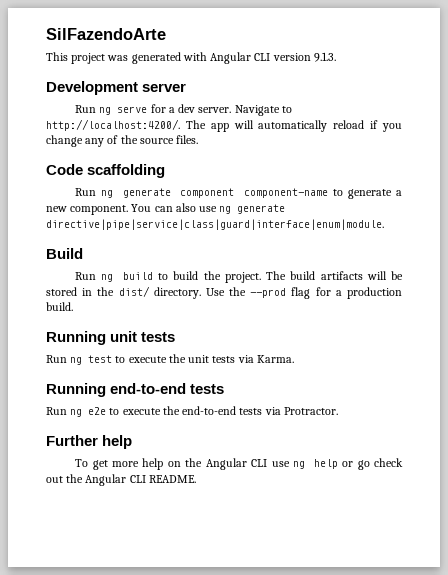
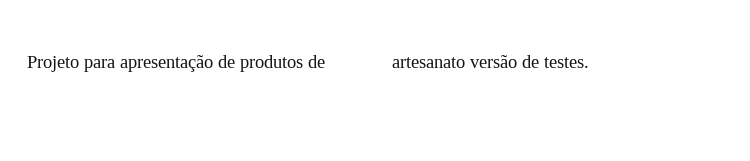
[46,28,166,40] [46,52,336,64] [46,81,187,95] [75,104,292,116] [46,119,402,132] [46,135,199,147] [46,164,166,178] [75,188,403,199] [46,203,286,215] [46,219,384,230] [46,248,83,259] [75,271,403,283] [46,286,402,299] [46,302,73,311] [46,331,176,345] [46,354,294,365] [46,383,225,397] [46,406,338,417] [46,435,133,449] [75,458,403,470] [46,474,196,486] SilFazendoArte // This project was generated with Angular CLI version 9.1.3. // Development server // Run ng serve for a dev server. Navigate to http://localhost:4200/. The app will automatically reload if you change any of the source files. // Code scaffolding // Run ng generate component component-name to generate a new component. You can also use ng generate directive|pipe|service|class|guard|interface|enum|module. // Build // Run ng build to build the project. The build artifacts will be stored in the dist/ directory. Use the --prod flag for a production build. // Running unit tests // Run ng test to execute the unit tests via Karma. // Running end-to-end tests // Run ng e2e to execute the end-to-end tests via Protractor. // Further help // To get more help on the Angular CLI use ng help or go check out the Angular CLI README. -> [27,55,589,72] Projeto para apresentação de produtos de artesanato versão de testes.

